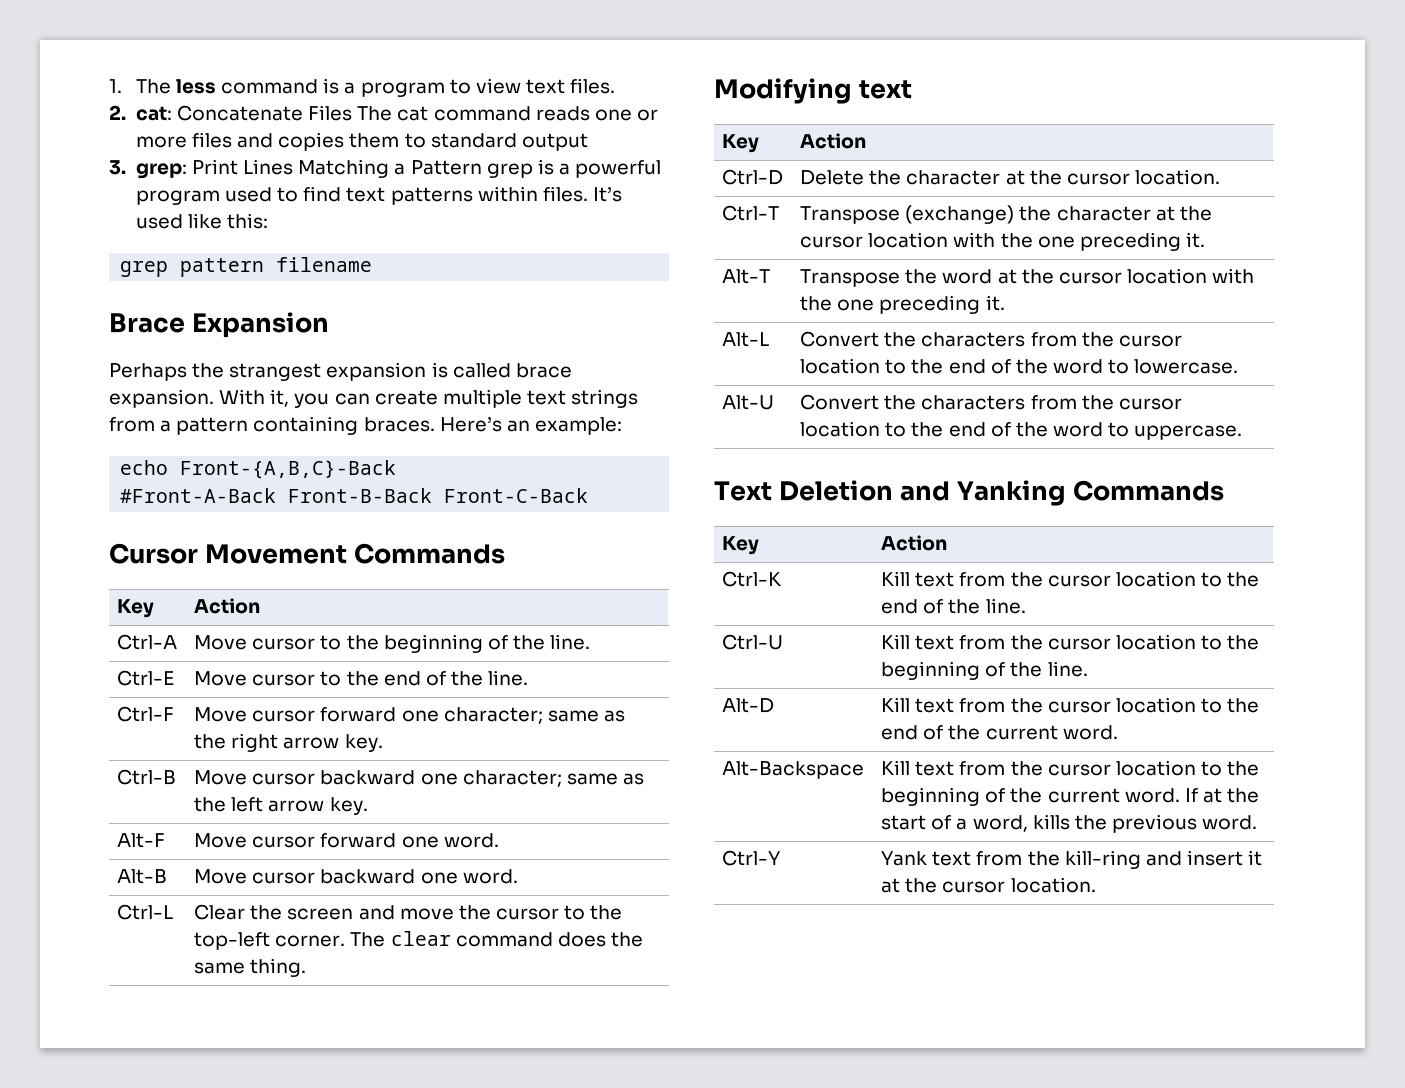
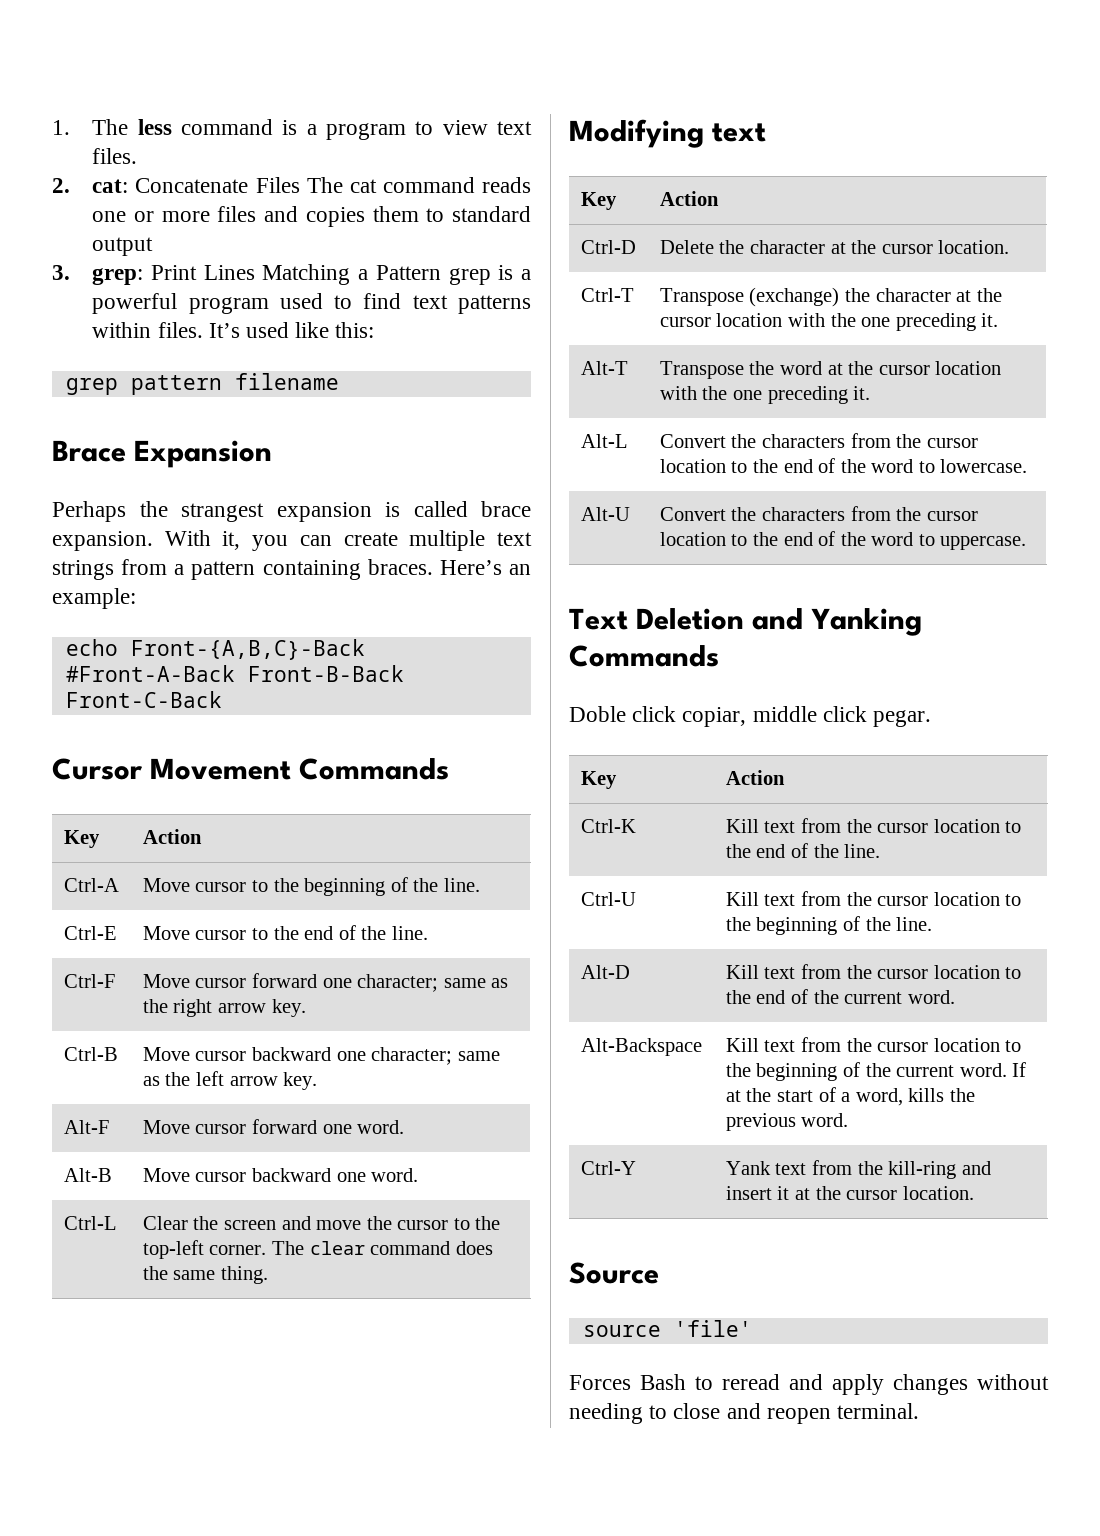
(1224, 490) none -> [569,706,932,727] // Doble click copiar, middle click pegar.
(1096, 885) none -> [569,1262,659,1284] [582,1320,752,1337] [569,1374,1049,1395] [569,1403,920,1424] // Source // source 'file' // Forces Bash to reread and apply changes without needing to close and reopen terminal.

